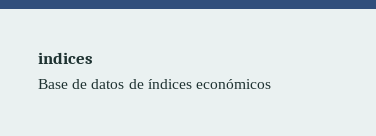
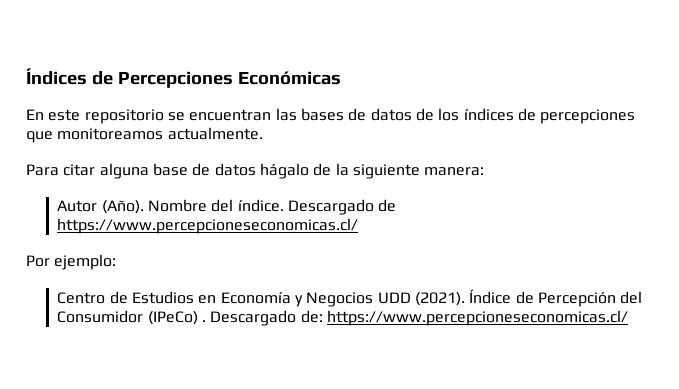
[38,52,93,64] [38,79,271,89] indices // Base de datos de índices económicos -> [26,68,341,88] [26,108,636,124] [26,127,263,143] [26,163,485,179] [57,199,397,215] [57,218,359,234] [26,254,117,270] [57,289,643,307] [57,310,628,326] Índices de Percepciones Económicas // En este repositorio se encuentran las bases de datos de los índices de percepciones que monitoreamos actualmente. // Para citar alguna base de datos hágalo de la siguiente manera: // Autor (Año). Nombre del índice. Descargado de https://www.percepcioneseconomicas.cl/ // Por ejemplo: // Centro de Estudios en Economía y Negocios UDD (2021). Índice de Percepción del Consumidor (IPeCo) . Descargado de: https://www.percepcioneseconomicas.cl/

